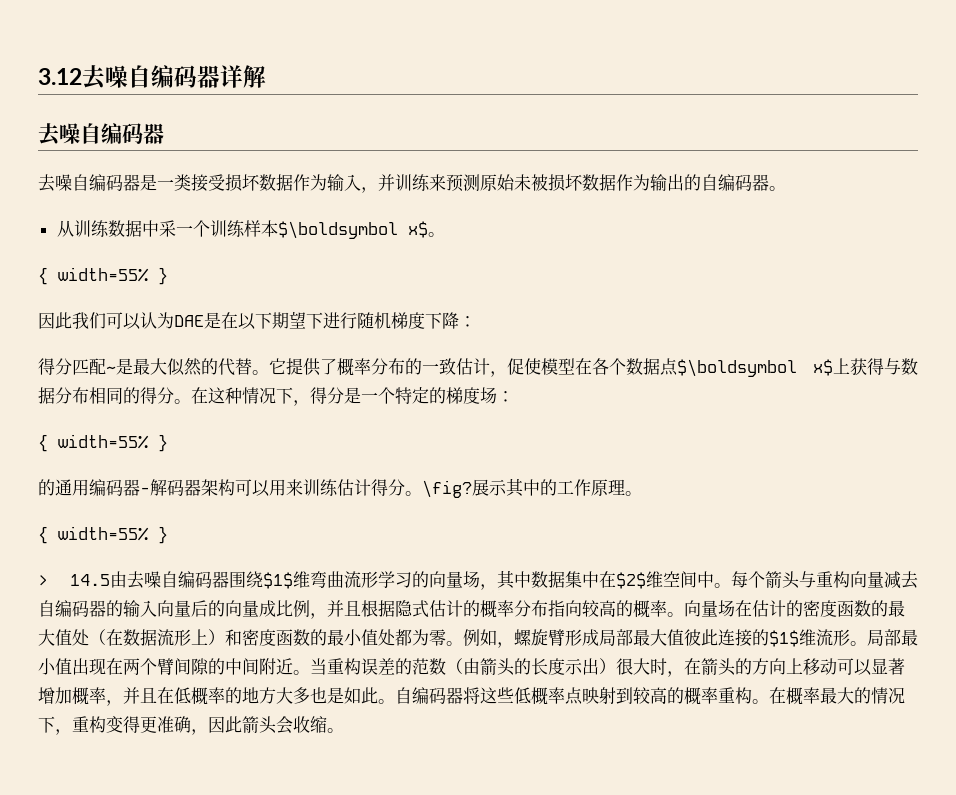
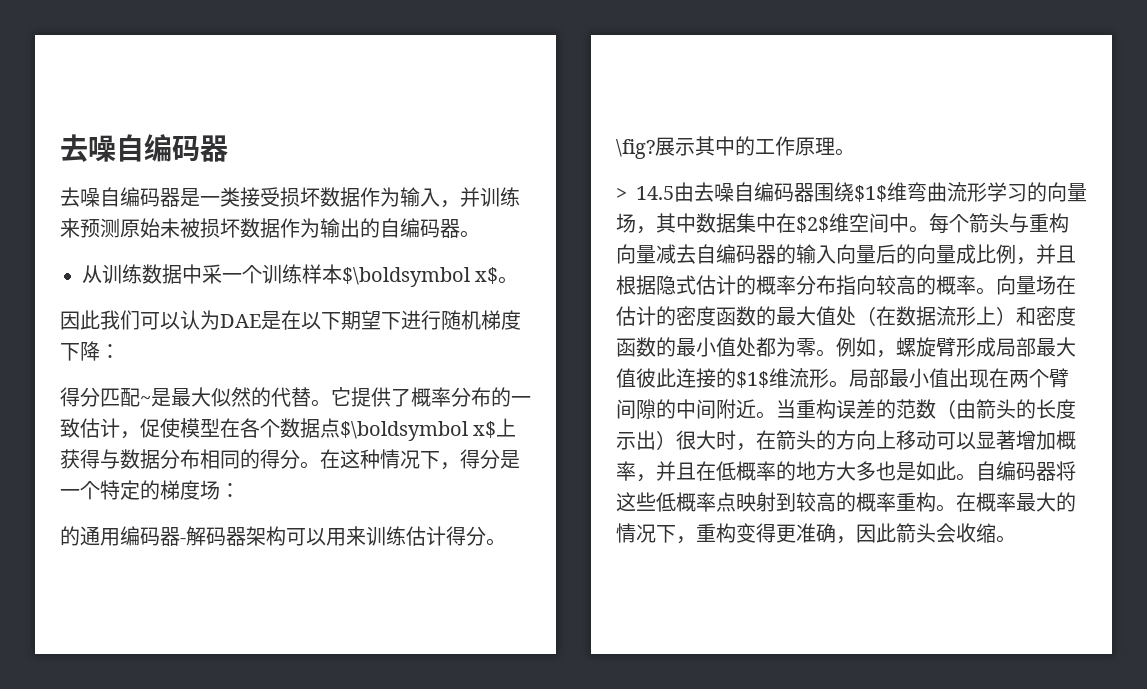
[38,65,266,90] 3.12去噪自编码器详解 // -> (60, 148) none
[38,267,168,285] // { width=55% } -> (519, 280) none
[38,434,168,452] // { width=55% } -> (240, 490) none
[38,526,168,544] // { width=55% } -> (855, 152) none

